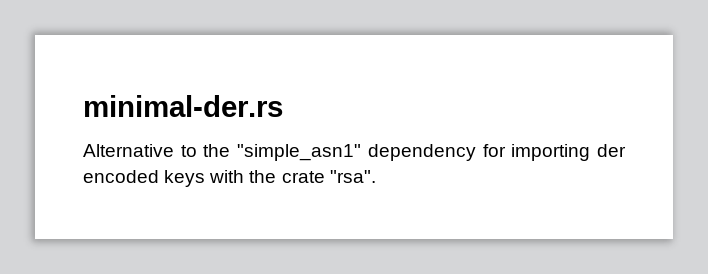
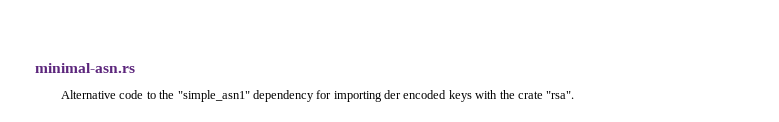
[83,95,283,117] minimal-der.rs -> [35,63,135,73] minimal-asn.rs
(174, 150) none -> [119,90,144,99] code

